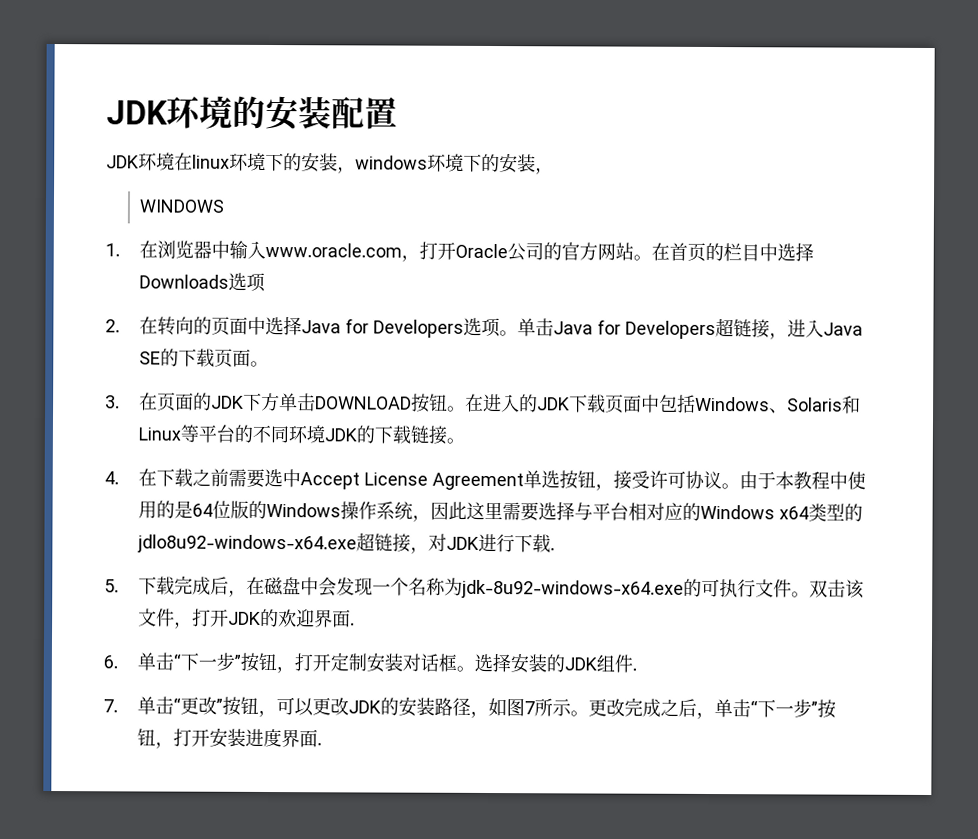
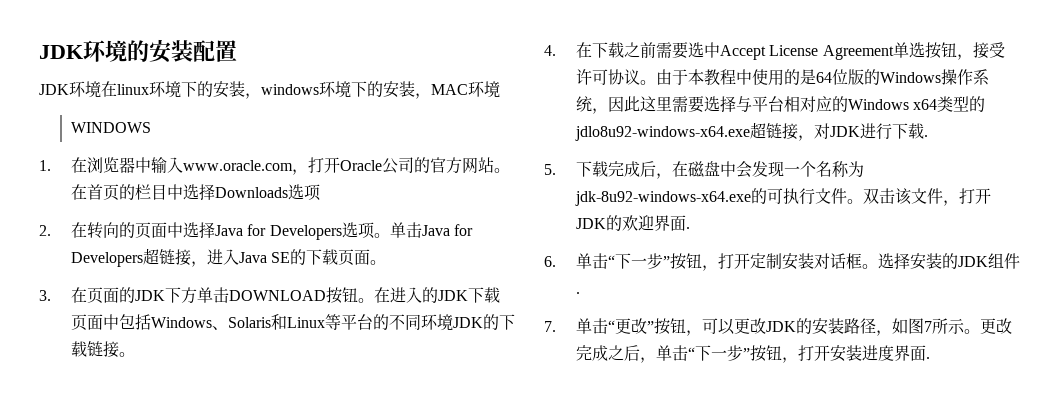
(554, 171) none -> [431,81,500,98] MAC环境

